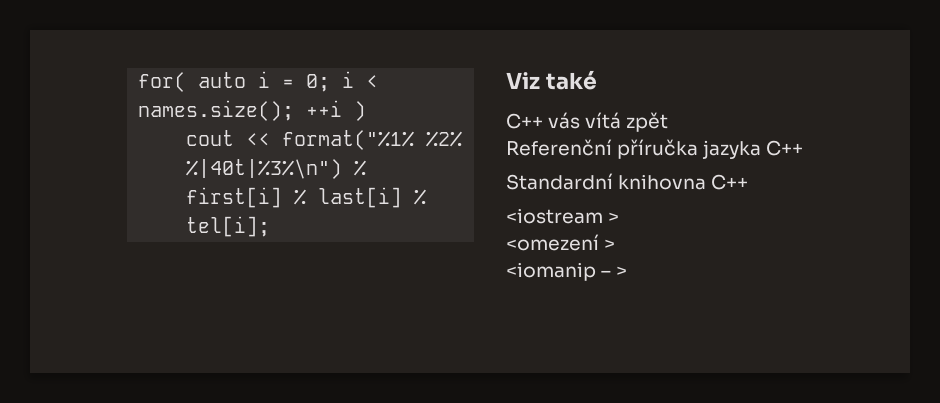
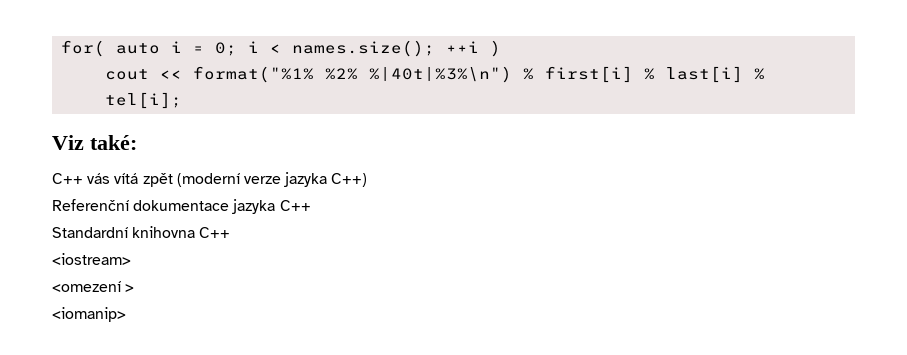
[545,70,597,90] také -> [90,135,137,150] také:
(669, 122) none -> [176,172,368,187] (moderní verze jazyka C++)
[617,139,699,159] příručka -> [133,200,230,211] dokumentace
[506,208,620,224] <iostream > -> [52,253,131,265] <iostream>
[506,262,628,281] <iomanip – > -> [52,307,126,322] <iomanip>

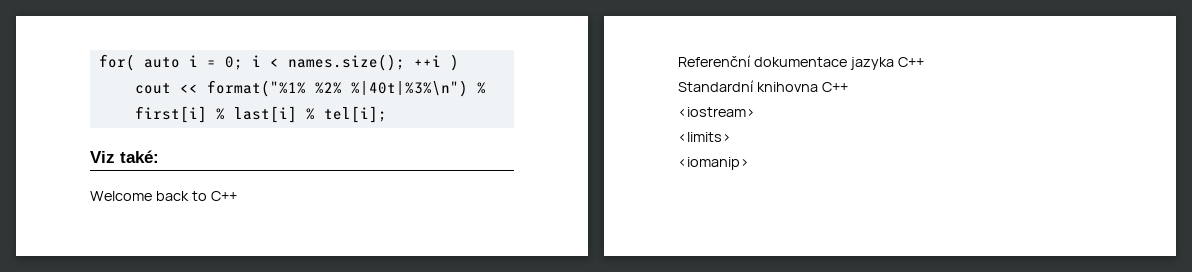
[52,172,368,187] C++ vás vítá zpět (moderní verze jazyka C++) -> [90,191,237,201] Welcome back to C++
[52,281,135,292] <omezení > -> [678,132,731,142] <limits>

